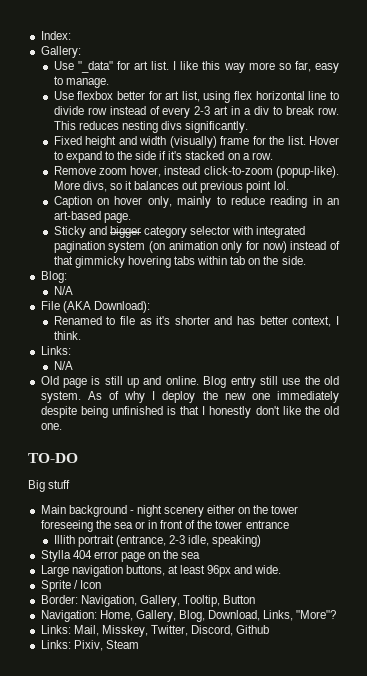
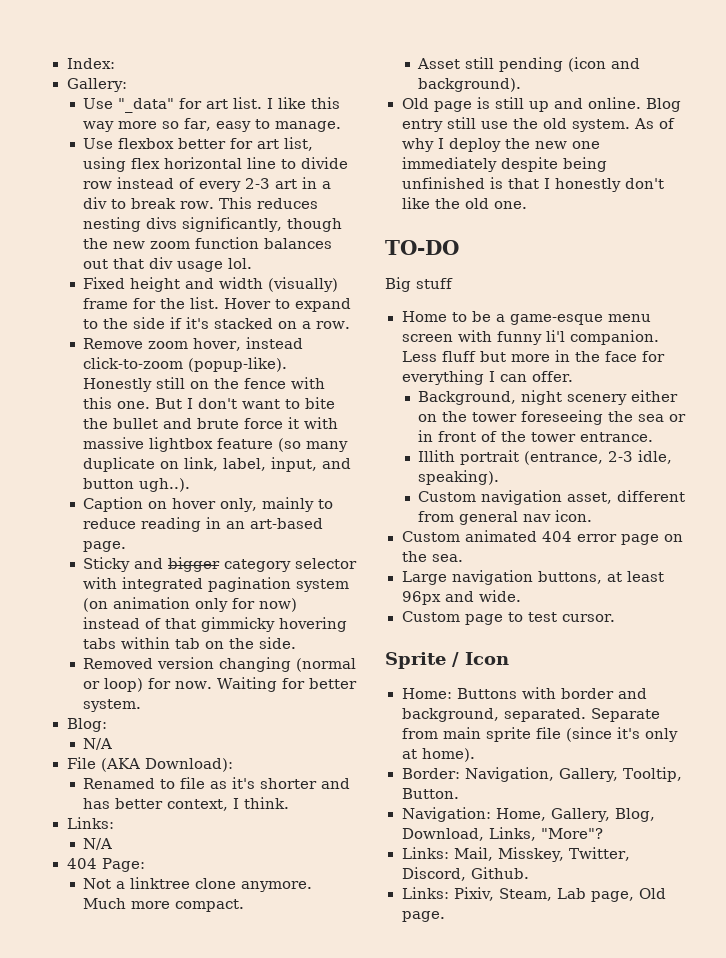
[185,121,249,133] significantly. -> [182,217,343,232] [83,237,333,249] [83,257,253,272] significantly, though the new zoom function balances out that div usage lol.
[53,181,289,193] More divs, so it balances out previous point lol. -> [83,377,326,392] [83,397,336,409] [83,417,339,429] [83,437,349,452] [83,457,352,472] [83,478,191,492] Honestly still on the fence with this one. But I don't want to bite the bullet and brute force it with massive lightbox feature (so many duplicate on link, label, input, and button ugh..).
(306, 260) none -> [83,657,357,672] [83,677,358,692] [83,699,142,712] // Removed version changing (normal or loop) for now. Waiting for better system.
(73, 365) none -> [66,858,145,872] [83,877,313,892] [83,898,245,912] [417,57,641,72] [418,78,522,92] // 404 Page: // Not a linktree clone anymore. Much more compact. // Asset still pending (icon and background).
[40,505,134,517] Main background - -> [401,311,651,325] [401,330,659,345] [401,350,665,362] [401,370,574,385] [418,391,517,405] Home to be a game-esque menu screen with funny li'l companion. Less fluff but more in the face for everything I can offer. // Background,
[245,520,289,529] entrance -> [580,432,654,442] entrance.
[212,535,262,547] [40,550,71,562] speaking) // Stylla -> [418,470,500,485] [418,490,686,505] [418,510,593,525] [401,530,537,542] speaking). // Custom navigation asset, different from general nav icon. // Custom animated
[181,552,201,559] sea -> [431,554,463,562] sea.
[40,580,101,592] Sprite / Icon -> [401,611,616,625] [385,652,509,669] [401,687,647,699] [401,708,660,722] [401,727,678,742] [401,748,475,762] Custom page to test cursor. // Sprite / Icon // Home: Buttons with border and background, separated. Separate from main sprite file (since it's only at home).
[223,595,256,604] Button -> [401,788,459,799] Button.
[236,625,270,634] Github -> [470,867,529,879] Github.
[105,640,139,649] Steam -> [499,888,667,902] [401,911,445,922] Steam, Lab page, Old page.

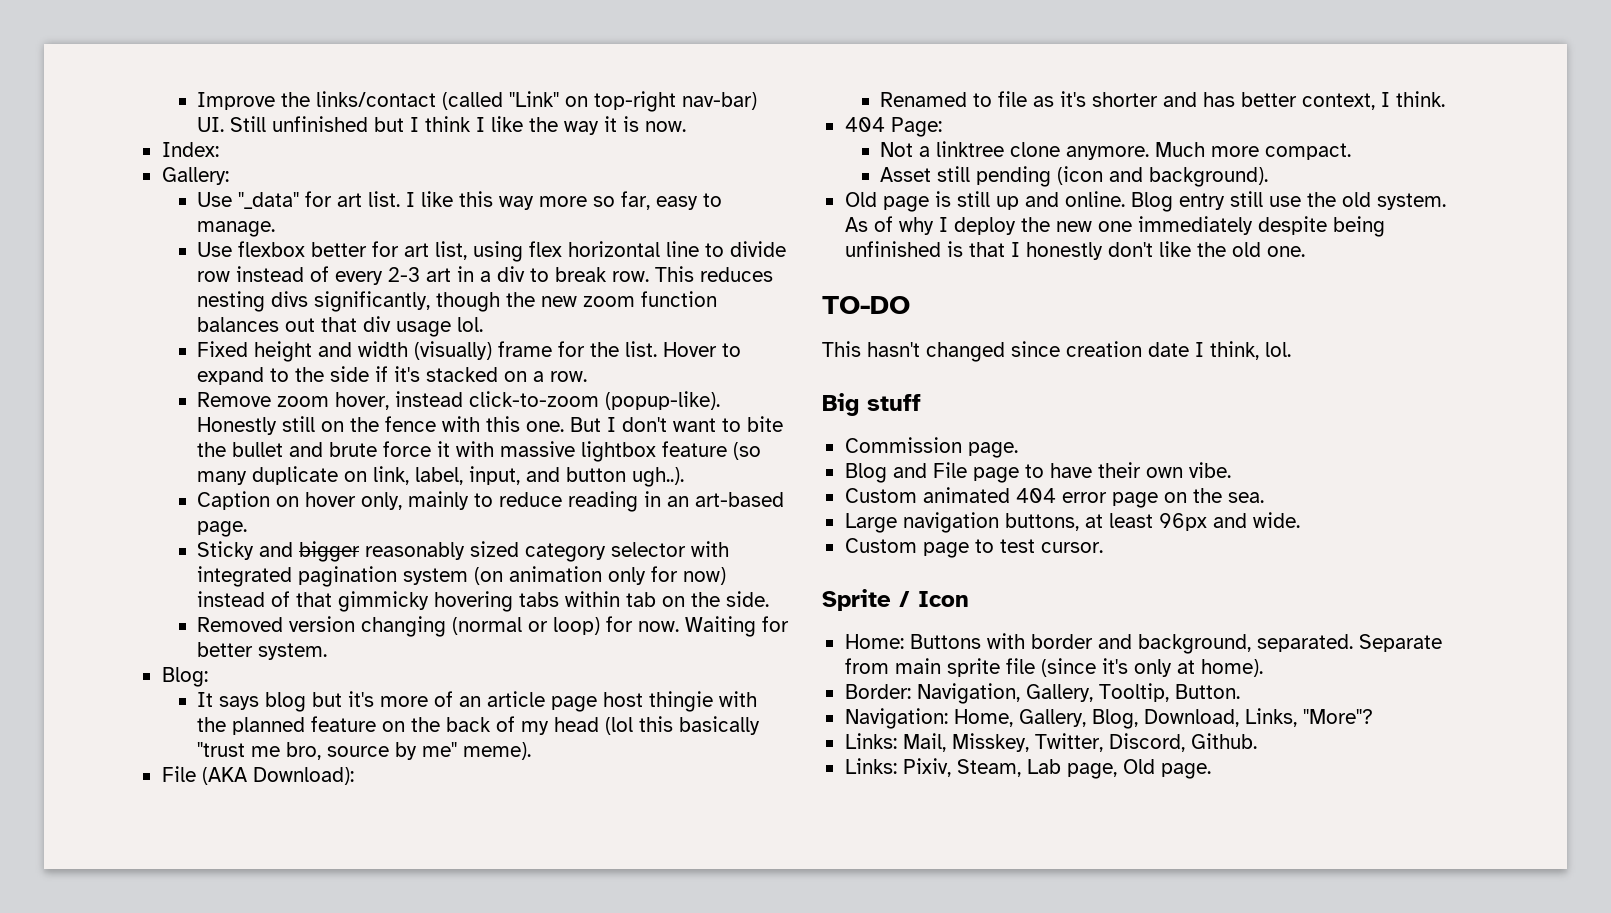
(66, 63) none -> [196,91,757,112] [196,116,686,135] Improve the links/contact (called "Link" on top-right nav-bar) UI. Still unfinished but I think I like the way it is now. //
(221, 564) none -> [364,541,519,560] reasonably sized
[83,738,113,750] N/A -> [196,691,757,712] [196,716,760,735] [196,742,531,760] It says blog but it's more of an article page host thingie with the planned feature on the back of my head (lol this basically "trust me bro, source by me" meme).
[66,817,114,829] [83,838,113,850] // Links: // N/A -> (1445, 99) none
[385,277,453,292] [401,311,651,325] [401,330,659,345] [401,350,665,362] [401,370,574,385] [418,390,679,405] [418,410,687,425] [418,430,654,442] [418,450,673,465] [418,470,500,485] [418,490,686,505] [418,510,593,525] Big stuff // Home to be a game-esque menu screen with funny li'l companion. Less fluff but more in the face for everything I can offer. // Background, night scenery either on the tower foreseeing the sea or in front of the tower entrance. // Illith portrait (entrance, 2-3 idle, speaking). // Custom navigation asset, different from general nav icon. -> [822,341,1291,362] [822,393,921,416] [844,437,1018,458] [844,462,1231,483] This hasn't changed since creation date I think, lol. // Big stuff // Commission page. // Blog and File page to have their own vibe.

